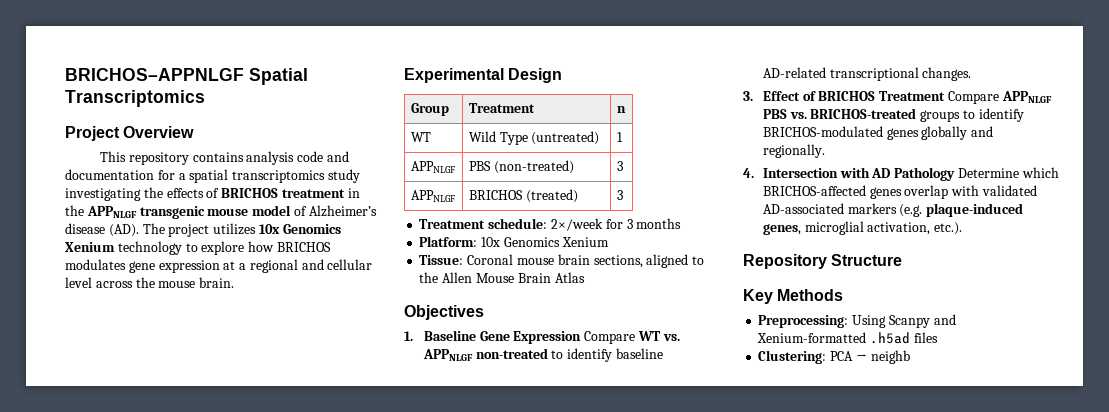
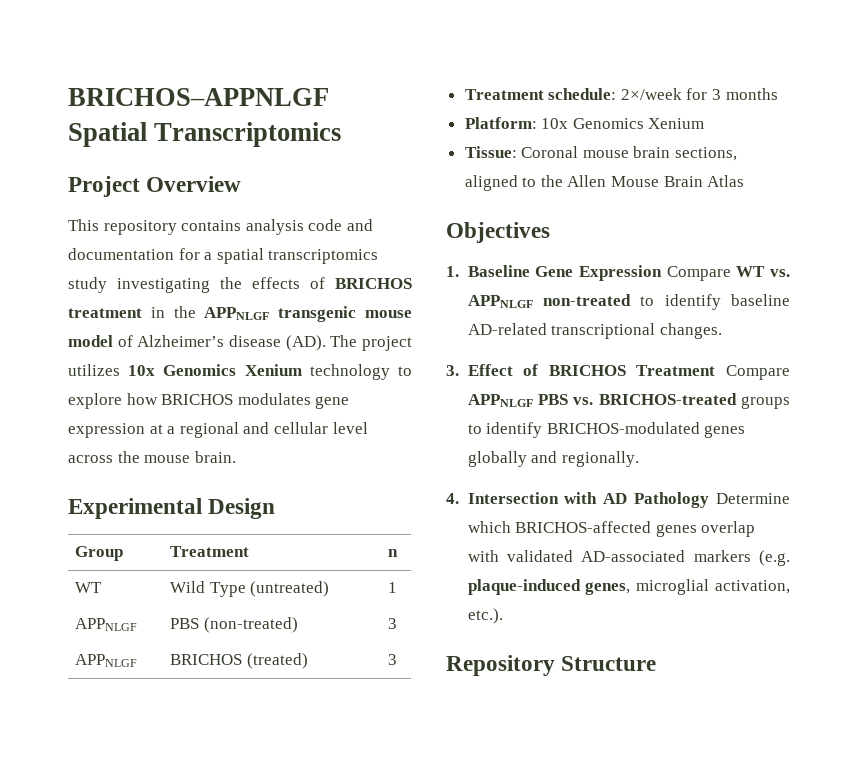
[743,289,844,304] [758,314,956,328] [757,332,938,344] [758,350,910,364] // Key Methods // Preprocessing: Using Scanpy and Xenium-formatted .h5ad files // Clustering: PCA → neighb -> (657, 663) none

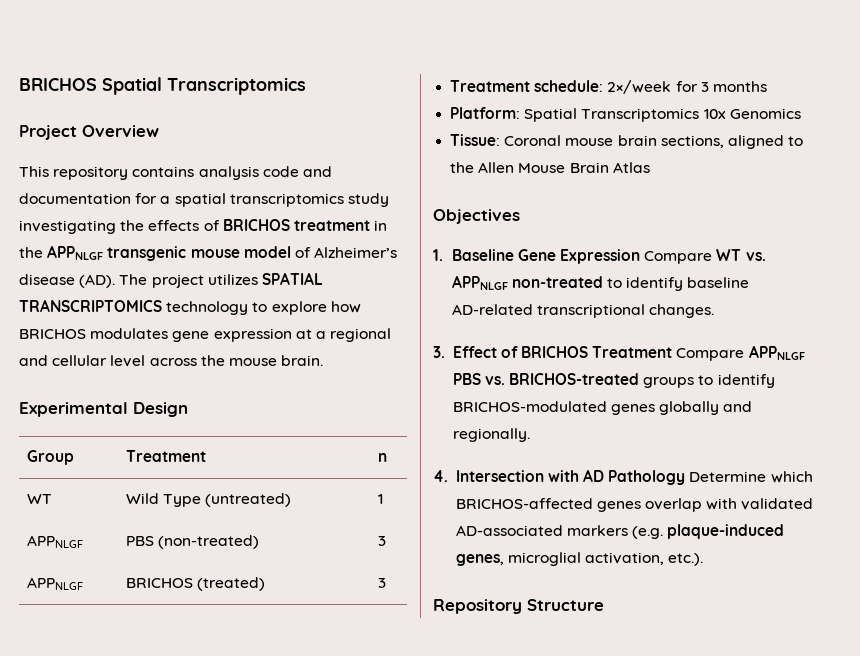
[68,88,329,106] BRICHOS–APPNLGF -> [19,78,97,91] BRICHOS
[128,364,302,376] 10x Genomics Xenium -> [261,272,323,285] [19,299,162,312] SPATIAL TRANSCRIPTOMICS
[541,118,705,129] 10x Genomics Xenium -> [524,108,801,122] Spatial Transcriptomics 10x Genomics

